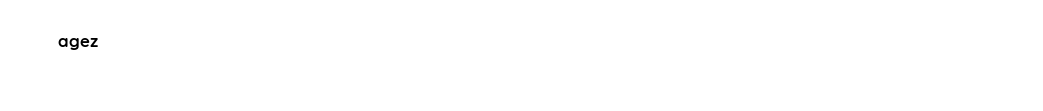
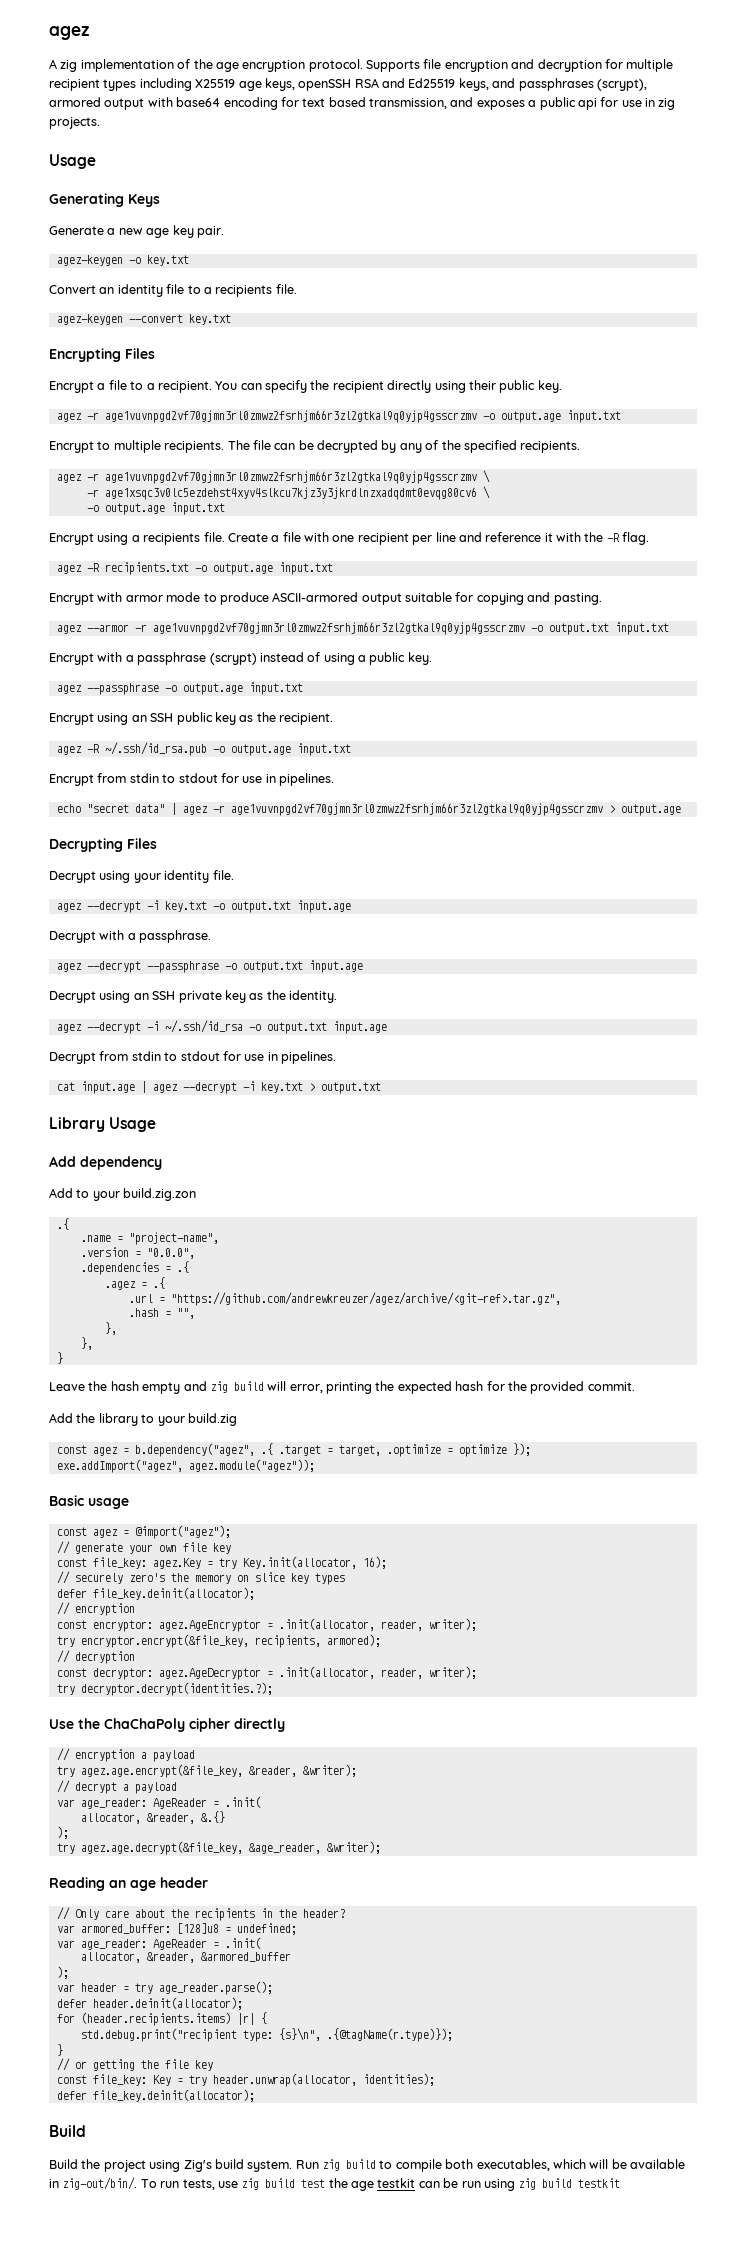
[58,38,98,50] agez -> [49,26,90,40] [49,59,674,72] [49,78,647,91] [49,97,676,110] [49,117,100,129] [49,154,96,169] [49,193,160,207] [49,225,224,238] [56,255,189,266] [49,284,297,297] [56,314,231,325] [49,348,155,362] [49,380,562,393] [56,410,621,423] [49,440,581,453] [56,470,490,484] [86,486,490,500] [86,502,225,515] [49,532,650,545] [56,562,333,575] [49,592,602,605] [56,622,669,635] [49,652,432,665] [56,682,303,695] [49,712,333,725] [56,742,351,756] [49,773,334,786] [56,803,681,816] [49,838,157,852] [49,870,234,883] [56,900,351,913] [49,930,212,943] [56,960,363,973] [49,990,337,1003] [56,1020,387,1034] [49,1051,336,1064] [56,1081,381,1094] [49,1117,157,1132] [49,1156,162,1170] [49,1188,197,1201] [56,1218,69,1230] [80,1232,219,1245] [80,1247,195,1259] [80,1261,189,1275] [104,1277,165,1290] [128,1292,561,1306] [128,1308,195,1319] [104,1322,117,1335] [80,1337,93,1350] [56,1352,63,1364] [49,1381,635,1394] [49,1413,237,1426] [56,1443,531,1457] [56,1459,315,1473] [49,1495,129,1509] [56,1525,231,1539] [56,1541,231,1554] [56,1556,387,1569] [56,1571,345,1585] [56,1587,255,1600] [56,1602,135,1616] [56,1618,477,1632] [56,1634,381,1648] [56,1650,135,1664] [56,1666,477,1680] [56,1682,273,1696] [49,1718,285,1732] [56,1748,195,1762] [56,1764,357,1778] [56,1780,177,1794] [56,1796,261,1809] [80,1811,225,1824] [56,1826,69,1839] [56,1841,381,1855] [49,1877,208,1891] [56,1907,345,1921] [56,1923,297,1935] [56,1937,261,1950] [80,1952,291,1963] [56,1966,69,1979] [56,1981,273,1995] [56,1997,243,2010] [56,2012,267,2026] [80,2028,453,2042] [56,2044,63,2056] [56,2058,213,2071] [56,2073,435,2087] [56,2089,255,2102] [49,2125,86,2137] [49,2159,685,2172] [49,2177,621,2191] agez // A zig implementation of the age encryption protocol. Supports file encryption and decryption for multiple recipient types including X25519 age keys, openSSH RSA and Ed25519 keys, and passphrases (scrypt), armored output with base64 encoding for text based transmission, and exposes a public api for use in zig projects. // Usage // Generating Keys // Generate a new age key pair. // agez-keygen -o key.txt // Convert an identity file to a recipients file. // agez-keygen --convert key.txt // Encrypting Files // Encrypt a file to a recipient. You can specify the recipient directly using their public key. // agez -r age1vuvnpgd2vf70gjmn3rl0zmwz2fsrhjm66r3zl2gtkal9q0yjp4gsscrzmv -o output.age input.txt // Encrypt to multiple recipients. The file can be decrypted by any of the specified recipients. // agez -r age1vuvnpgd2vf70gjmn3rl0zmwz2fsrhjm66r3zl2gtkal9q0yjp4gsscrzmv \ // -r age1xsqc3v0lc5ezdehst4xyv4slkcu7kjz3y3jkrdlnzxadqdmt0evqg80cv6 \ // -o output.age input.txt // Encrypt using a recipients file. Create a file with one recipient per line and reference it with the -R flag. // agez -R recipients.txt -o output.age input.txt // Encrypt with armor mode to produce ASCII-armored output suitable for copying and pasting. // agez --armor -r age1vuvnpgd2vf70gjmn3rl0zmwz2fsrhjm66r3zl2gtkal9q0yjp4gsscrzmv -o output.txt input.txt // Encrypt with a passphrase (scrypt) instead of using a public key. // agez --passphrase -o output.age input.txt // Encrypt using an SSH public key as the recipient. // agez -R ~/.ssh/id_rsa.pub -o output.age input.txt // Encrypt from stdin to stdout for use in pipelines. // echo "secret data" | agez -r age1vuvnpgd2vf70gjmn3rl0zmwz2fsrhjm66r3zl2gtkal9q0yjp4gsscrzmv > output.age // Decrypting Files // Decrypt using your identity file. // agez --decrypt -i key.txt -o output.txt input.age // Decrypt with a passphrase. // agez --decrypt --passphrase -o output.txt input.age // Decrypt using an SSH private key as the identity. // agez --decrypt -i ~/.ssh/id_rsa -o output.txt input.age // Decrypt from stdin to stdout for use in pipelines. // cat input.age | agez --decrypt -i key.txt > output.txt // Library Usage // Add dependency // Add to your build.zig.zon // .{ // .name = "project-name", // .version = "0.0.0", // .dependencies = .{ // .agez = .{ // .url = "https://github.com/andrewkreuzer/agez/archive/<git-ref>.tar.gz", // .hash = "", // }, // }, // } // Leave the hash empty and zig build will error, printing the expected hash for the provided commit. // Add the library to your build.zig // const agez = b.dependency("agez", .{ .target = target, .optimize = optimize }); // exe.addImport("agez", agez.module("agez")); // Basic usage // const agez = @import("agez"); // // generate your own file key // const file_key: agez.Key = try Key.init(allocator, 16); // // securely zero's the memory on slice key types // defer file_key.deinit(allocator); // // encryption // const encryptor: agez.AgeEncryptor = .init(allocator, reader, writer); // try encryptor.encrypt(&file_key, recipients, armored); // // decryption // const decryptor: agez.AgeDecryptor = .init(allocator, reader, writer); // try decryptor.decrypt(identities.?); // Use the ChaChaPoly cipher directly // // encryption a payload // try agez.age.encrypt(&file_key, &reader, &writer); // // decrypt a payload // var age_reader: AgeReader = .init( // allocator, &reader, &.{} // ); // try agez.age.decrypt(&file_key, &age_reader, &writer); // Reading an age header // // Only care about the recipients in the header? // var armored_buffer: [128]u8 = undefined; // var age_reader: AgeReader = .init( // allocator, &reader, &armored_buffer // ); // var header = try age_reader.parse(); // defer header.deinit(allocator); // for (header.recipients.items) |r| { // std.debug.print("recipient type: {s}\n", .{@tagName(r.type)}); // } // // or getting the file key // const file_key: Key = try header.unwrap(allocator, identities); // defer file_key.deinit(allocator); // Build // Build the project using Zig's build system. Run zig build to compile both executables, which will be available in zig-out/bin/. To run tests, use zig build test the age testkit can be run using zig build testkit

